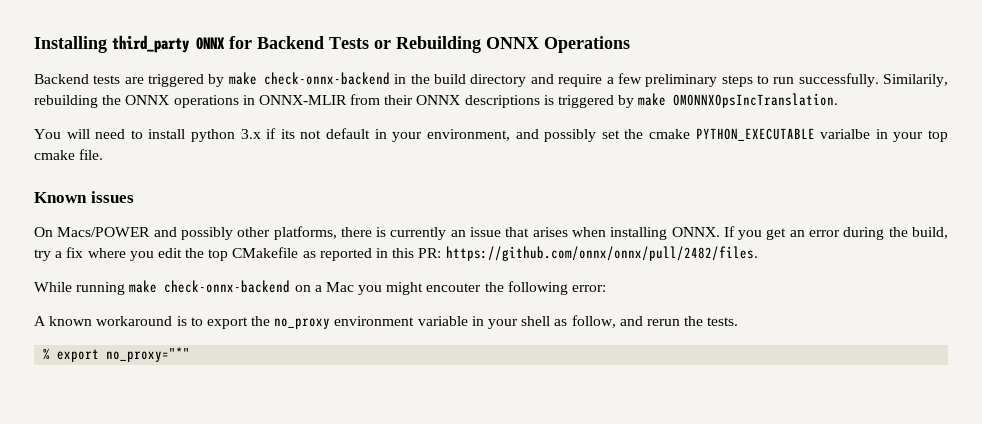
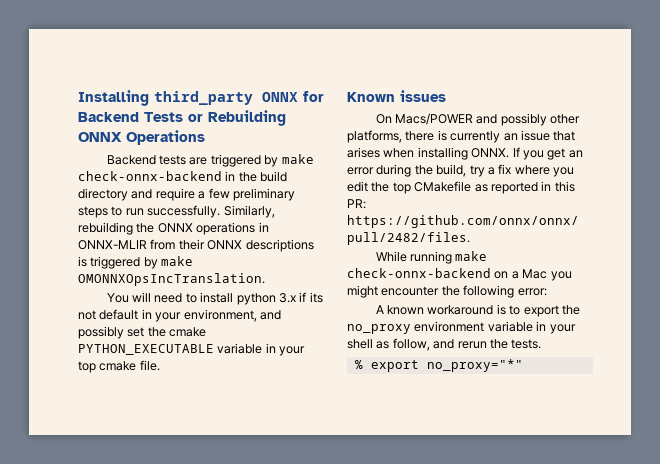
[883,74,949,87] Similarily, -> [223,205,275,218] Similarly,
[820,129,871,139] varialbe -> [217,343,263,354] variable
[426,283,482,292] encouter -> [381,286,440,296] encounter

